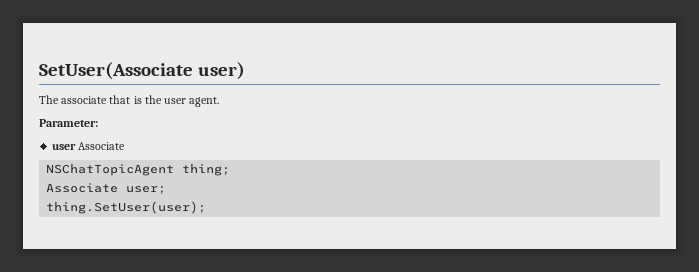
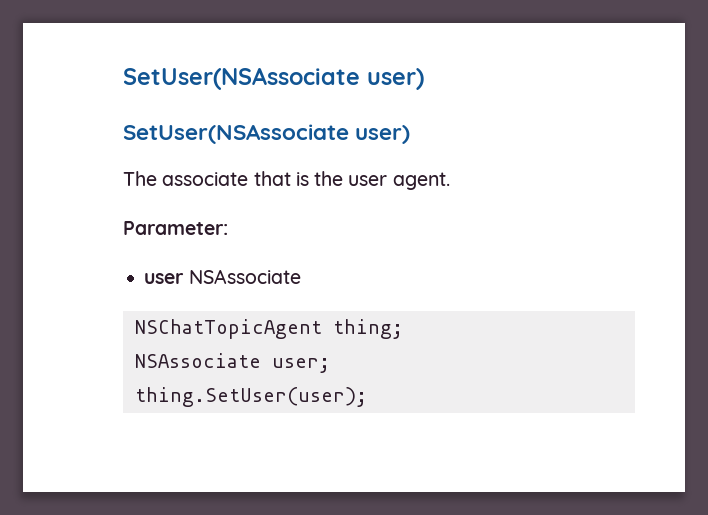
[39,62,193,80] SetUser(Associate -> [123,67,424,90] [123,124,349,144] SetUser(NSAssociate user) // SetUser(NSAssociate
[78,142,126,150] Associate -> [188,269,301,284] NSAssociate
[46,183,119,193] Associate -> [134,353,261,368] NSAssociate

